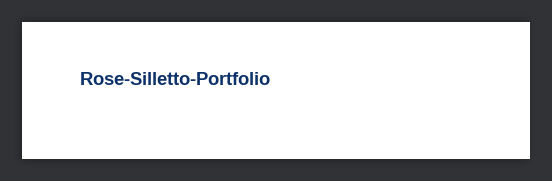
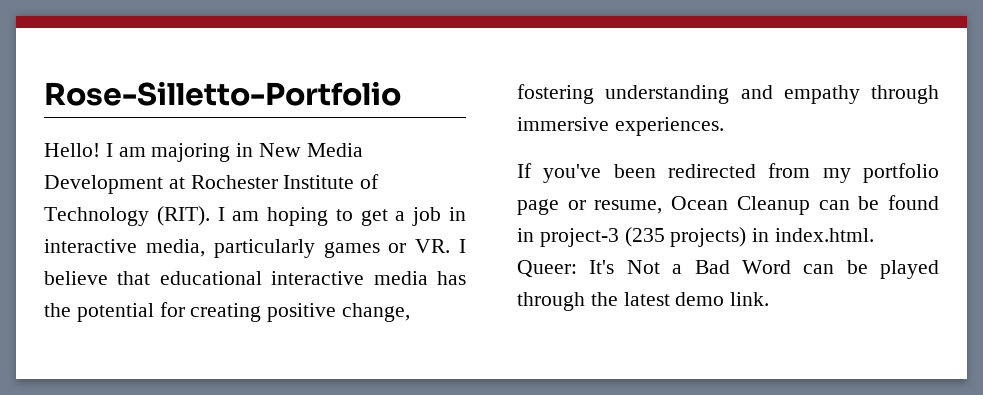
(270, 78) none -> [44,143,363,162] [44,174,380,194] [44,206,466,226] [44,239,466,258] [44,271,466,285] [44,302,411,322] [517,84,939,104] [517,117,724,136] [517,163,939,183] [517,195,939,215] [517,227,875,247] [517,260,939,279] [517,292,770,311] // Hello! I am majoring in New Media Development at Rochester Institute of Technology (RIT). I am hoping to get a job in interactive media, particularly games or VR. I believe that educational interactive media has the potential for creating positive change, fostering understanding and empathy through immersive experiences. // If you've been redirected from my portfolio page or resume, Ocean Cleanup can be found in project-3 (235 projects) in index.html. Queer: It's Not a Bad Word can be played through the latest demo link.

